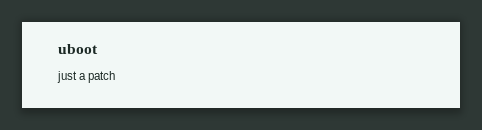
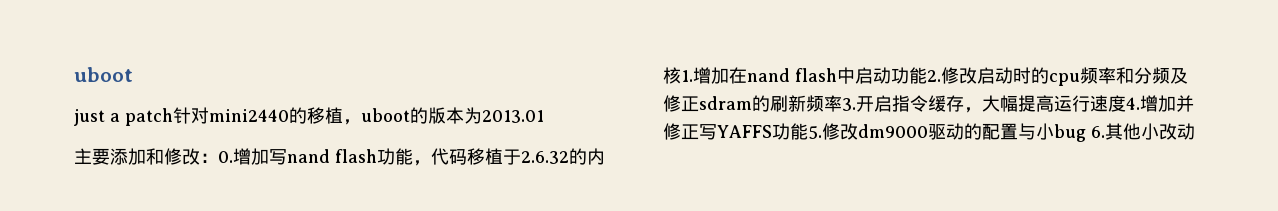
(116, 77) none -> [173,107,544,125] [74,148,605,166] [663,67,1188,86] [663,95,1194,113] [663,123,1195,142] 针对mini2440的移植，uboot的版本为2013.01 // 主要添加和修改：0.增加写nand flash功能，代码移植于2.6.32的内核1.增加在nand flash中启动功能2.修改启动时的cpu频率和分频及修正sdram的刷新频率3.开启指令缓存，大幅提高运行速度4.增加并修正写YAFFS功能5.修改dm9000驱动的配置与小bug 6.其他小改动

